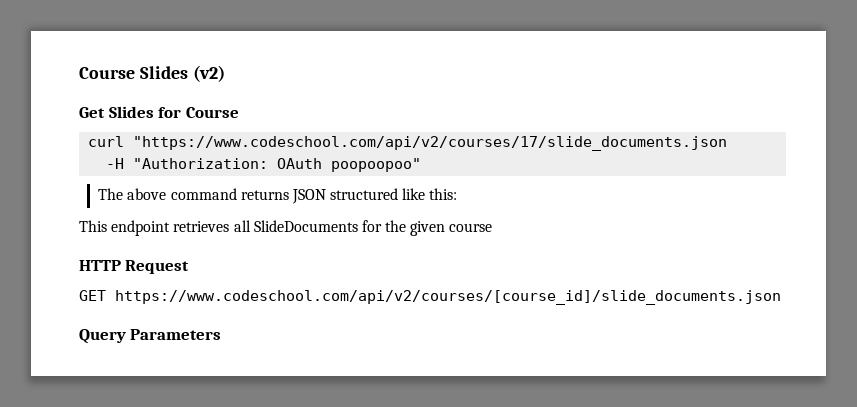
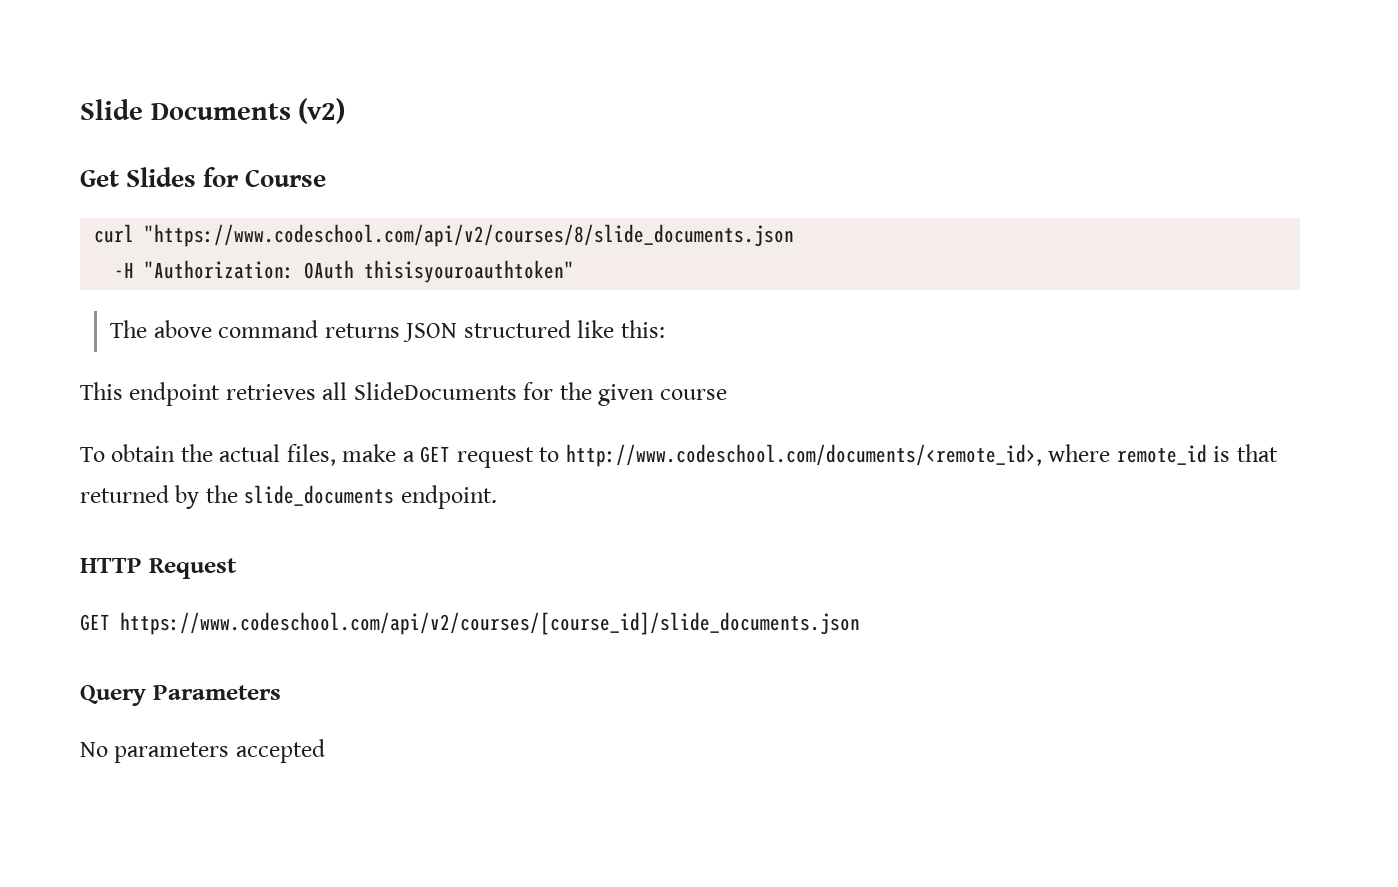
[79,66,188,79] Course Slides -> [80,99,291,120] Slide Documents
[133,136,728,151] "https://www.codeschool.com/api/v2/courses/17/slide_documents.json -> [144,224,795,247] "https://www.codeschool.com/api/v2/courses/8/slide_documents.json
[331,158,422,172] poopoopoo" -> [364,260,575,283] thisisyouroauthtoken"
(493, 227) none -> [80,444,1278,468] [80,485,497,509] // To obtain the actual files, make a GET request to http://www.codeschool.com/documents/<remote_id>, where remote_id is that returned by the slide_documents endpoint.
(222, 334) none -> [80,739,325,763] // No parameters accepted

